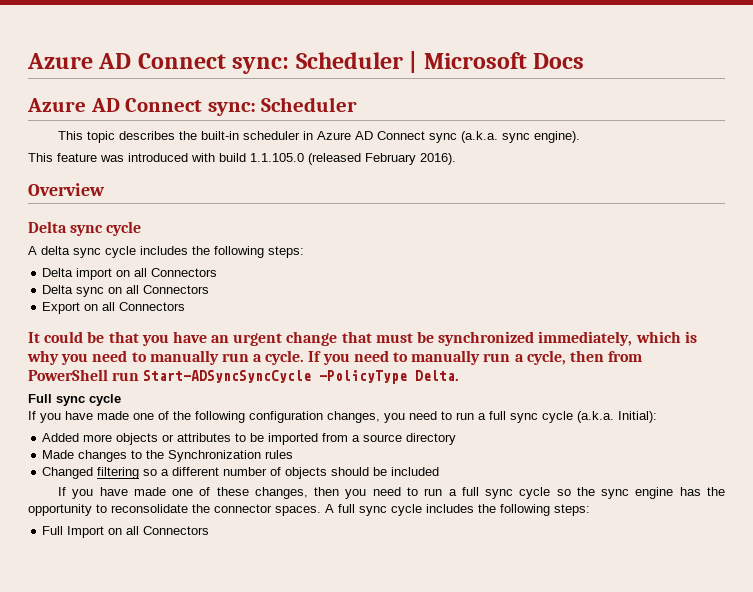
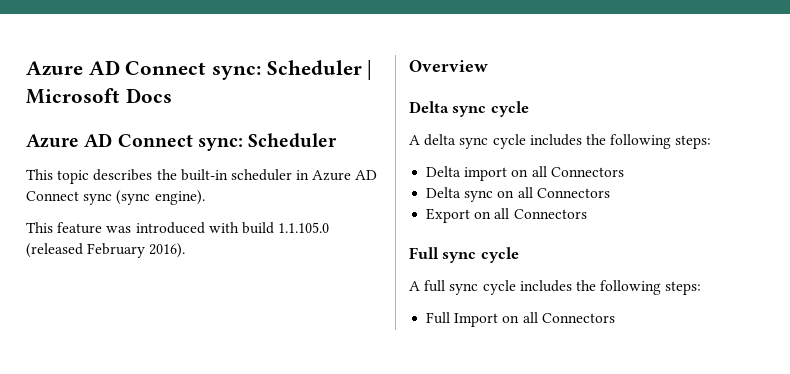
[461,131,531,143] (a.k.a. sync -> [116,190,151,205] (sync
[28,331,697,346] [27,350,643,365] [28,369,460,384] [28,394,121,406] [28,411,657,423] [42,433,457,445] [42,450,294,462] [42,467,440,479] [58,487,725,499] [28,504,321,516] It could be that you have an urgent change that must be synchronized immediately, which is why you need to manually run a cycle. If you need to manually run a cycle, then from PowerShell run Start-ADSyncSyncCycle -PolicyType Delta. // Full sync cycle // If you have made one of the following configuration changes, you need to run a full sync cycle (a.k.a. Initial): // Added more objects or attributes to be imported from a source directory // Made changes to the Synchronization rules // Changed filtering so a different number of objects should be included // If you have made one of these changes, then you need to run a full sync cycle so the sync engine has the opportunity to reconsolidate the connector spaces. -> [409,247,519,263] Full sync cycle //

